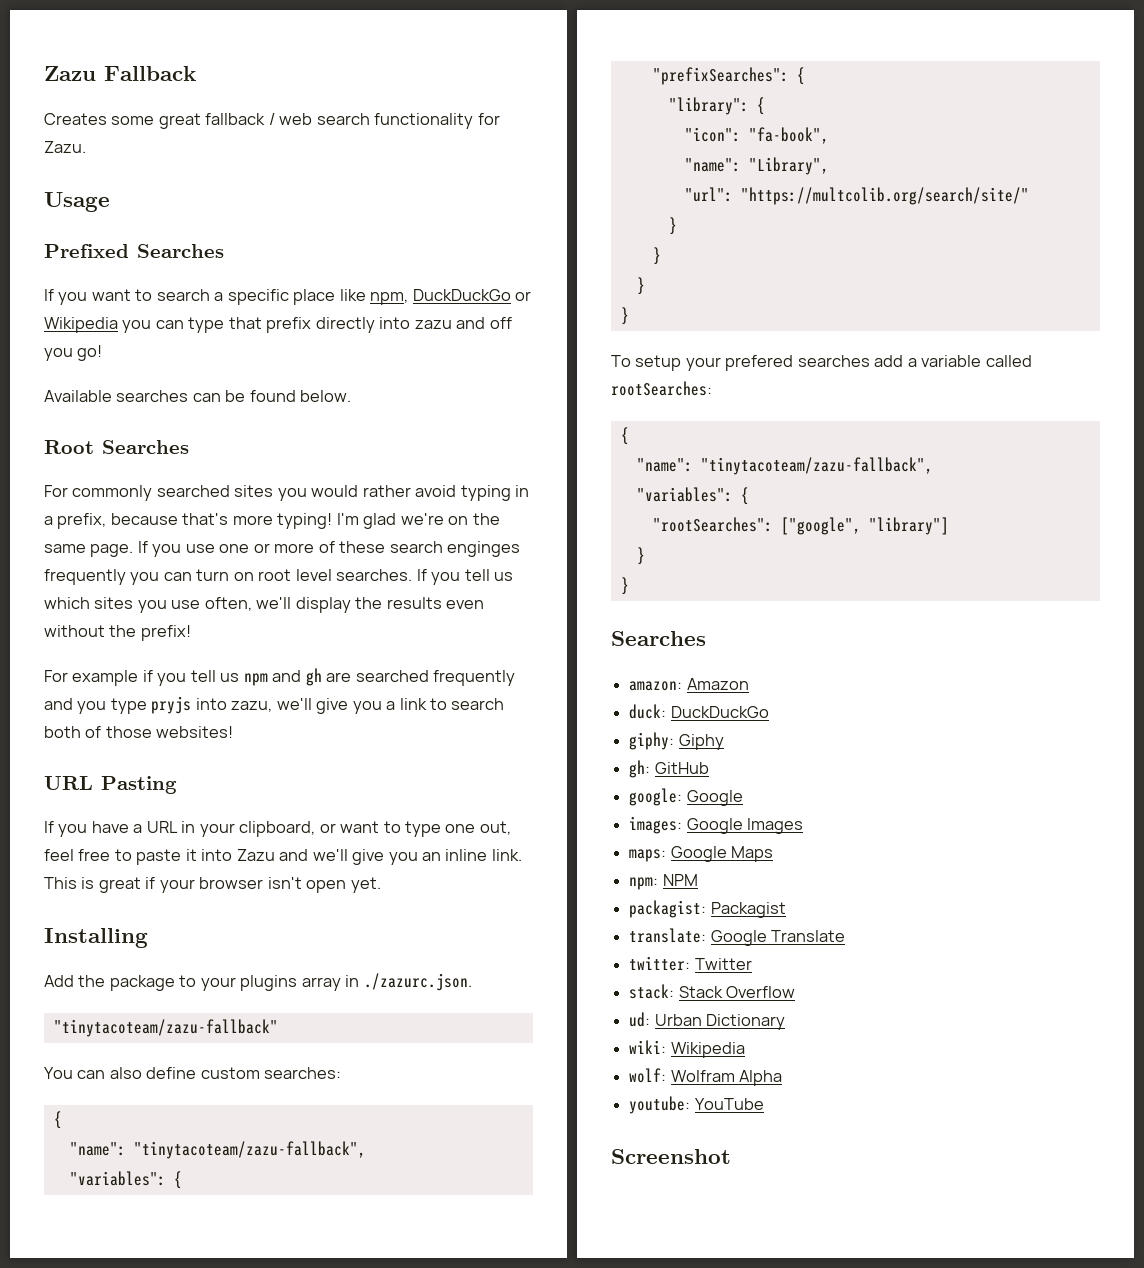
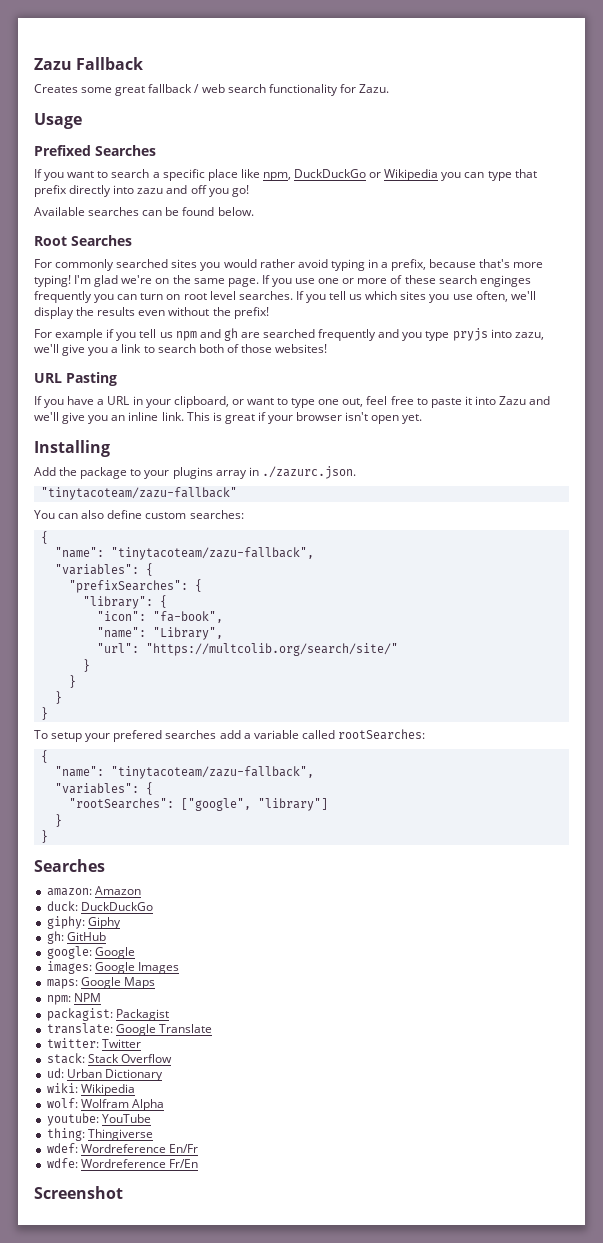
(764, 1104) none -> [46,1128,153,1141] [46,1143,198,1153] [46,1158,198,1168] // thing: Thingiverse // wdef: Wordreference En/Fr // wdfe: Wordreference Fr/En

